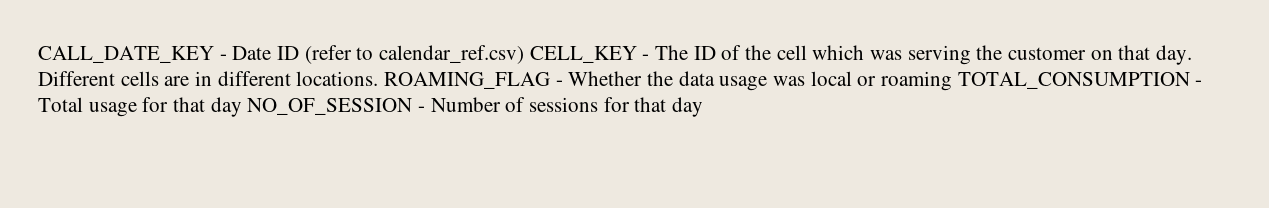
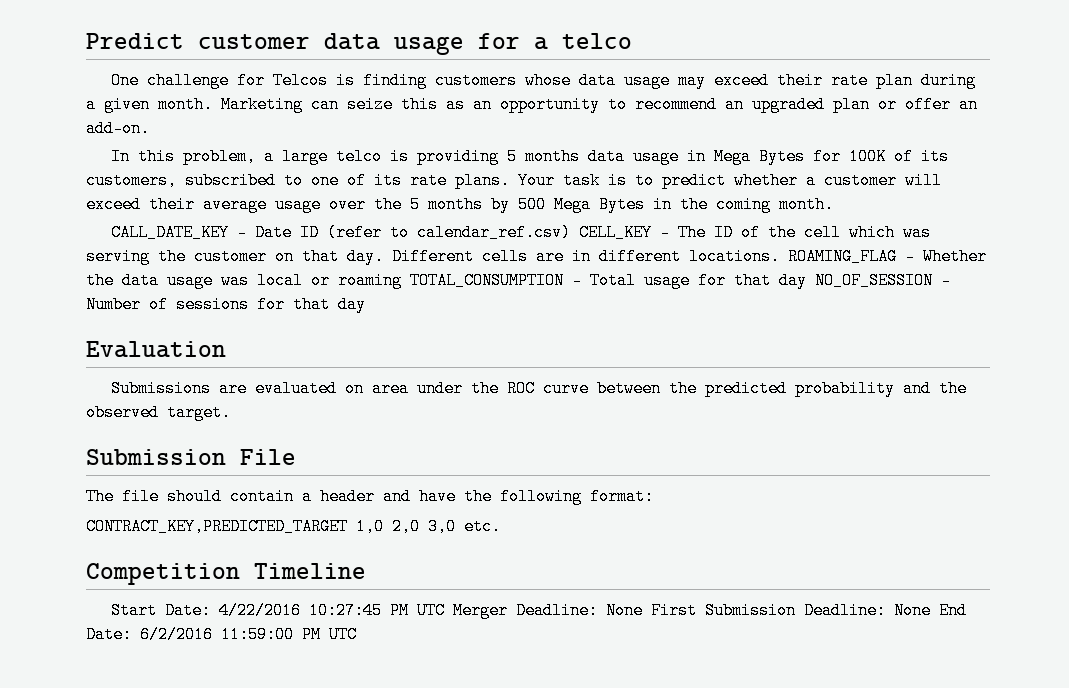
(38, 54) none -> [86,33,632,55] [111,72,977,89] [86,96,978,113] [86,120,150,137] [111,148,950,165] [86,172,942,189] [86,196,834,213] Predict customer data usage for a telco // One challenge for Telcos is finding customers whose data usage may exceed their rate plan during a given month. Marketing can seize this as an opportunity to recommend an upgraded plan or offer an add-on. // In this problem, a large telco is providing 5 months data usage in Mega Bytes for 100K of its customers, subscribed to one of its rate plans. Your task is to predict whether a customer will exceed their average usage over the 5 months by 500 Mega Bytes in the coming month. //
(704, 107) none -> [86,341,226,358] [111,380,968,397] [86,404,231,421] [86,449,296,465] [86,488,654,505] [86,518,501,535] [86,563,366,585] [111,602,968,619] [86,626,357,643] // Evaluation // Submissions are evaluated on area under the ROC curve between the predicted probability and the observed target. // Submission File // The file should contain a header and have the following format: // CONTRACT_KEY,PREDICTED_TARGET 1,0 2,0 3,0 etc. // Competition Timeline // Start Date: 4/22/2016 10:27:45 PM UTC Merger Deadline: None First Submission Deadline: None End Date: 6/2/2016 11:59:00 PM UTC

